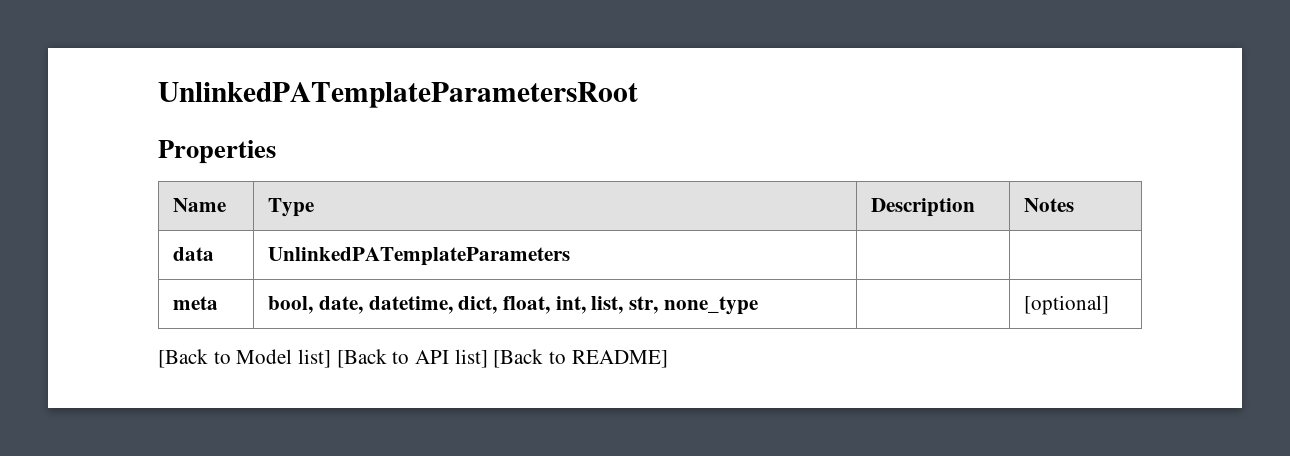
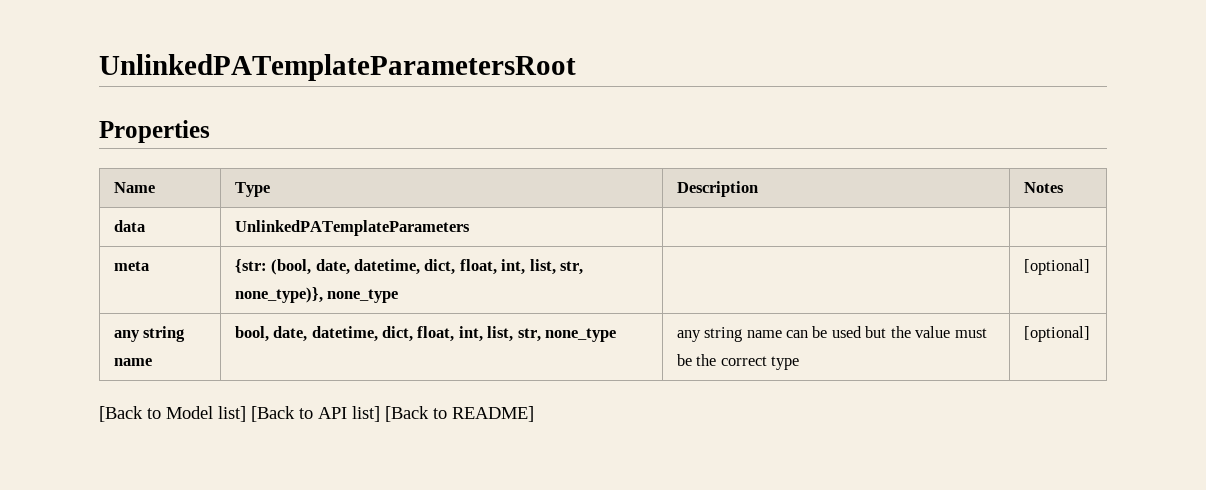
(219, 303) none -> [234,259,584,275] [234,287,399,303] [1023,259,1090,275] [113,326,186,342] [113,358,152,366] | {str: (bool, date, datetime, dict, float, int, list, str, none_type)}, none_type | | [optional] // any string name
(758, 305) none -> [676,326,987,342] [676,354,799,370] any string name can be used but the value must be the correct type

